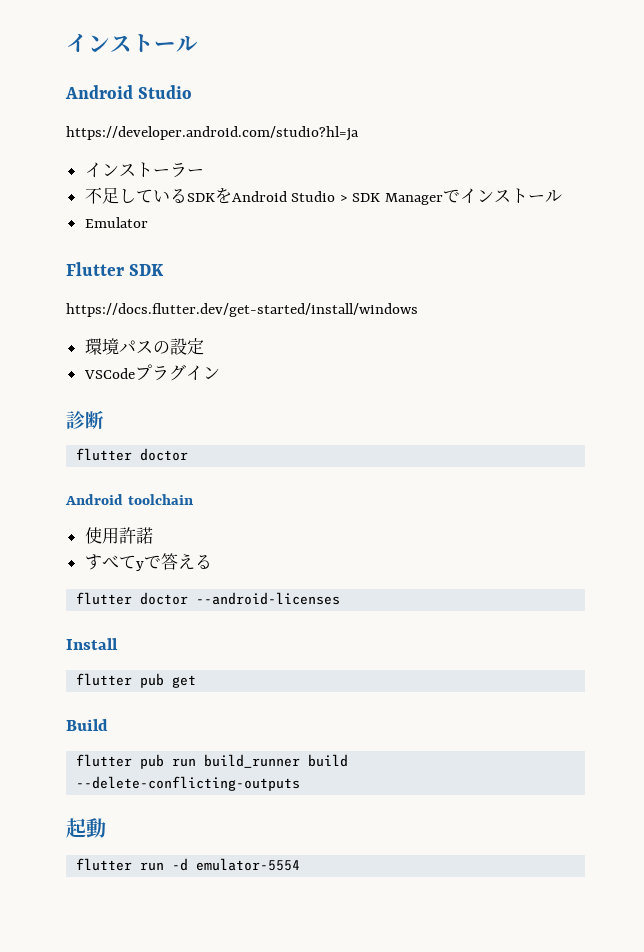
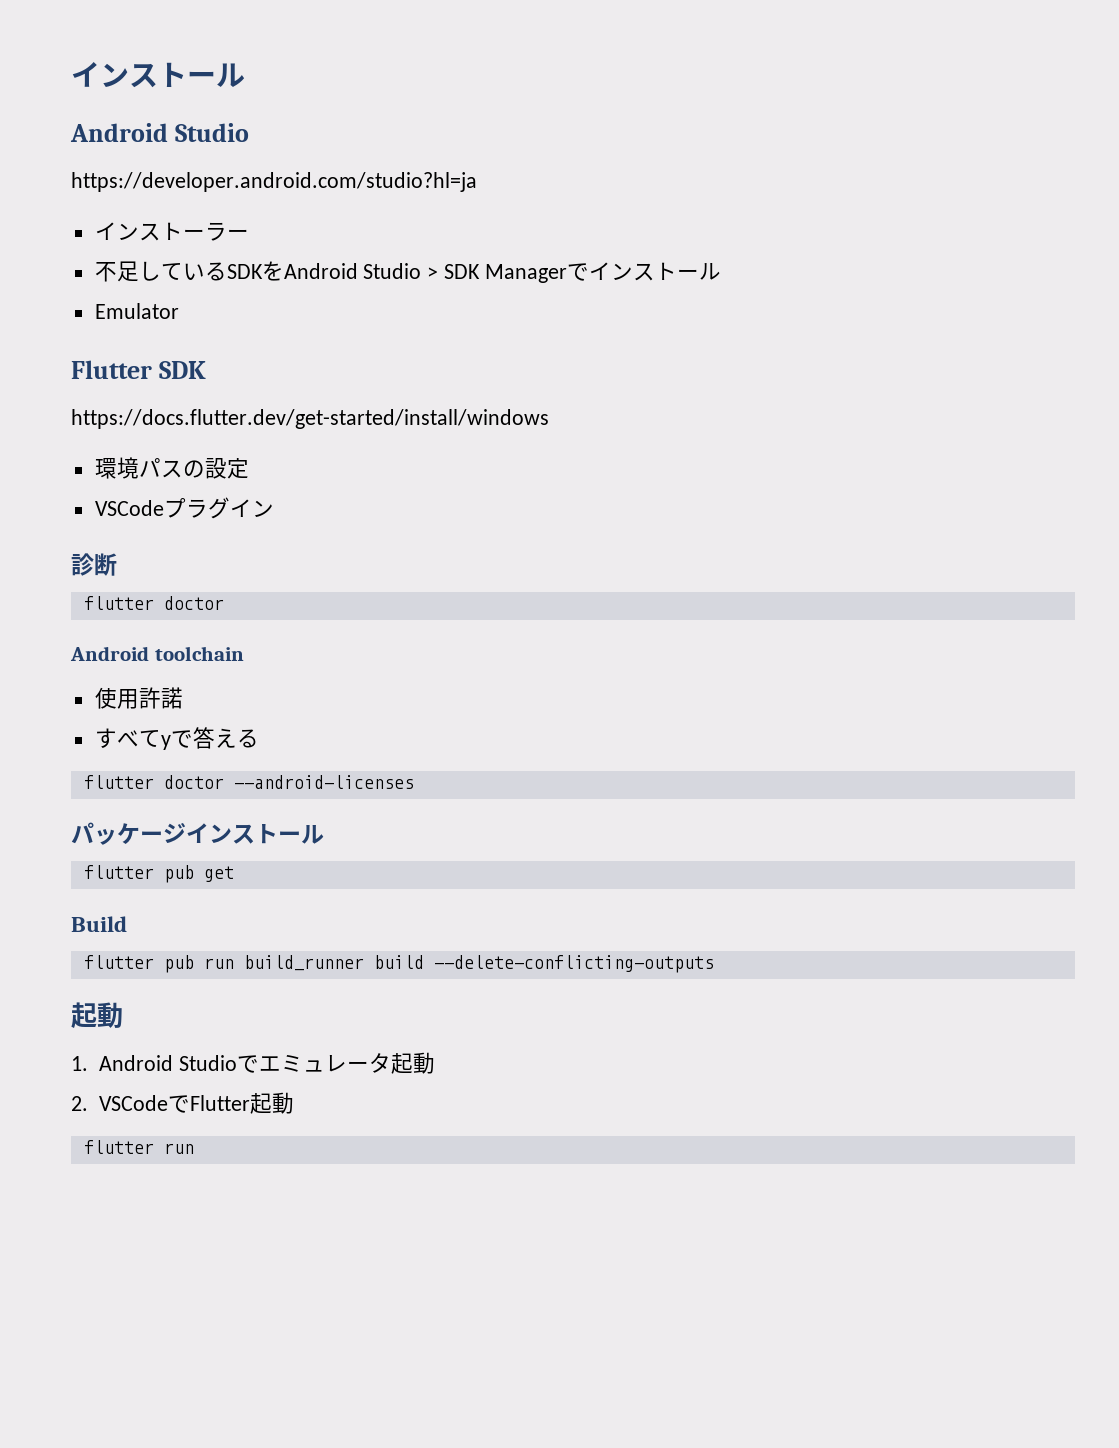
[66,638,118,650] Install -> [71,822,324,845] パッケージインストール
(106, 828) none -> [71,1052,435,1074] [71,1092,294,1114] // 1. Android Studioでエミュレータ起動 // 2. VSCodeでFlutter起動
[172,858,301,871] -d emulator-5554 -> (194, 1148) none

